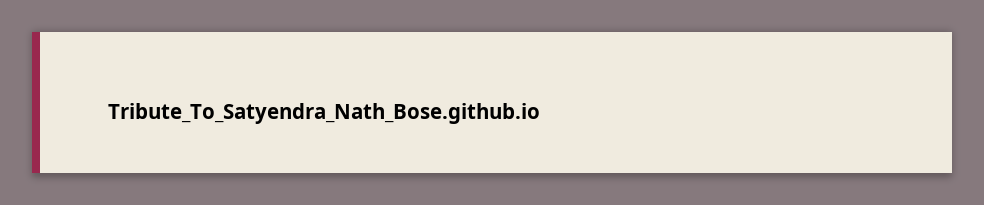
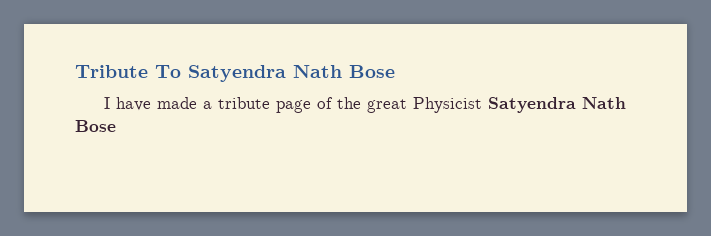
[108,103,540,124] Tribute_To_Satyendra_Nath_Bose.github.io -> [75,65,395,82] [103,97,626,113] [75,120,116,132] Tribute To Satyendra Nath Bose // I have made a tribute page of the great Physicist Satyendra Nath Bose

